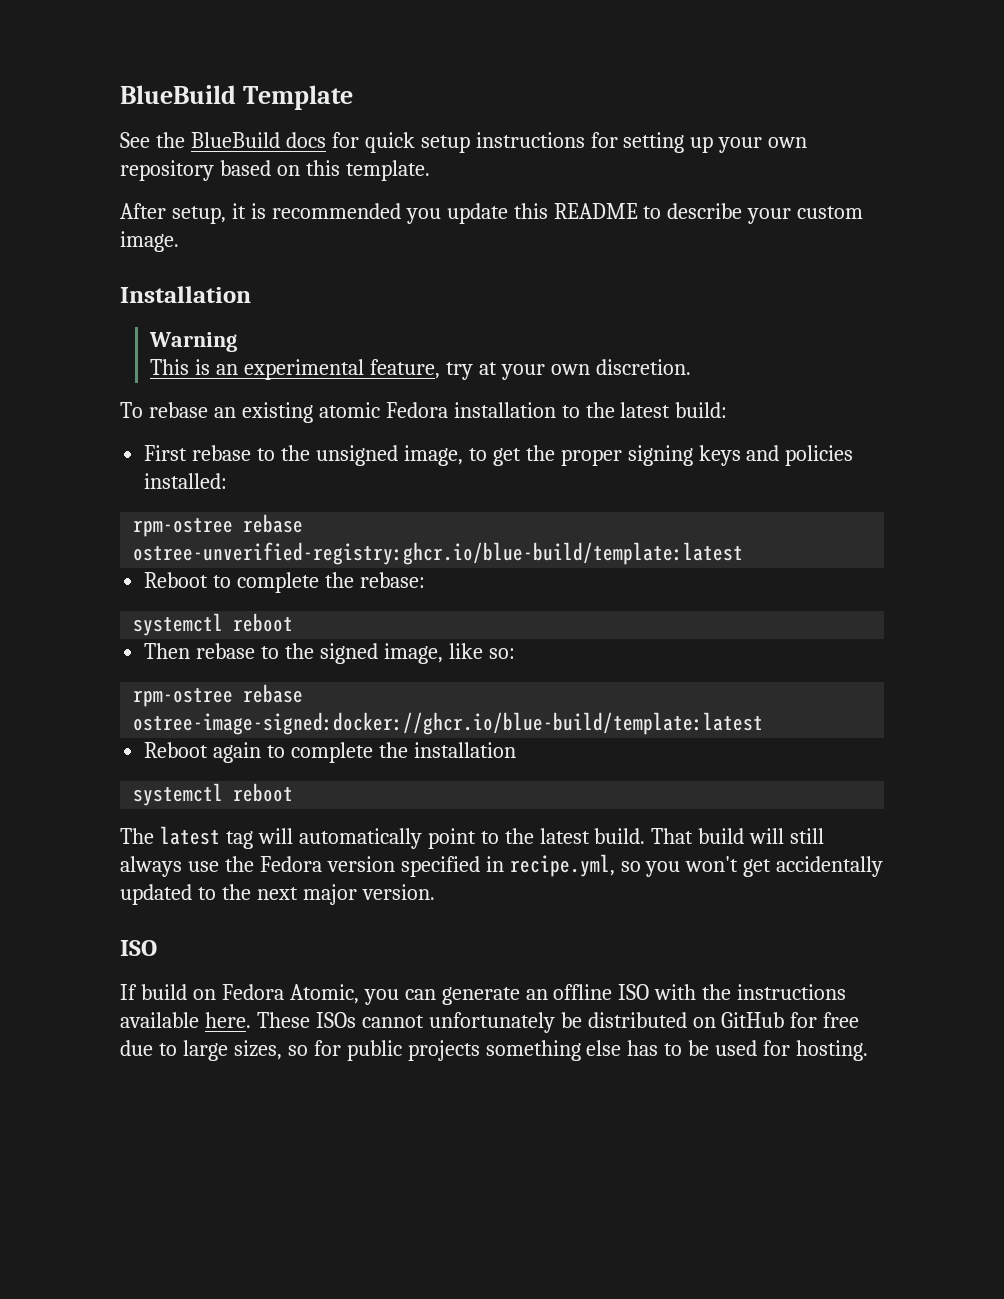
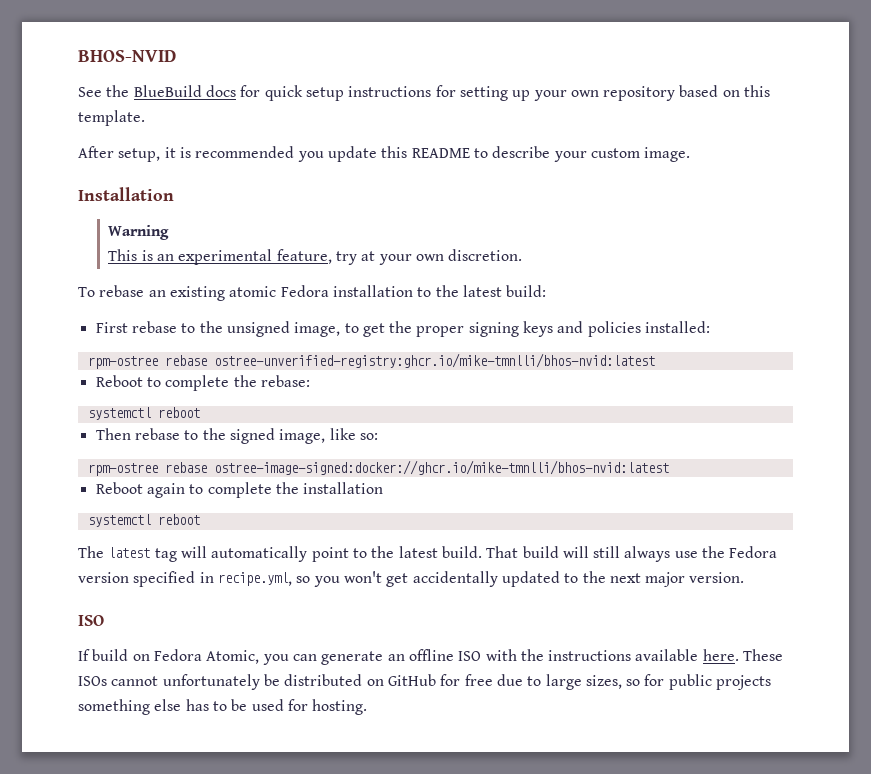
[120,85,353,110] BlueBuild Template -> [78,50,176,62] BHOS-NVID
[133,542,744,565] ostree-unverified-registry:ghcr.io/blue-build/template:latest -> [213,353,655,368] ostree-unverified-registry:ghcr.io/mike-tmnlli/bhos-nvid:latest
[133,712,764,735] ostree-image-signed:docker://ghcr.io/blue-build/template:latest -> [213,460,669,475] ostree-image-signed:docker://ghcr.io/mike-tmnlli/bhos-nvid:latest

